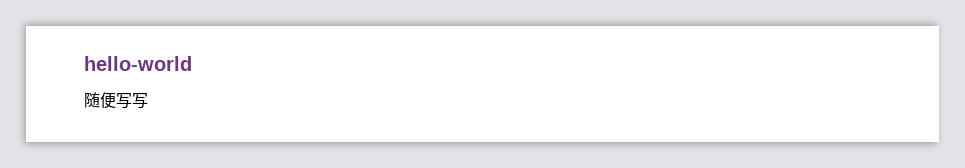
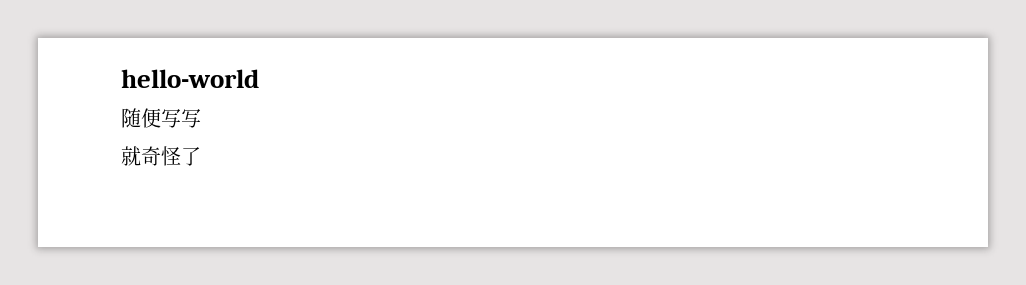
(148, 101) none -> [121,146,201,166] // 就奇怪了

